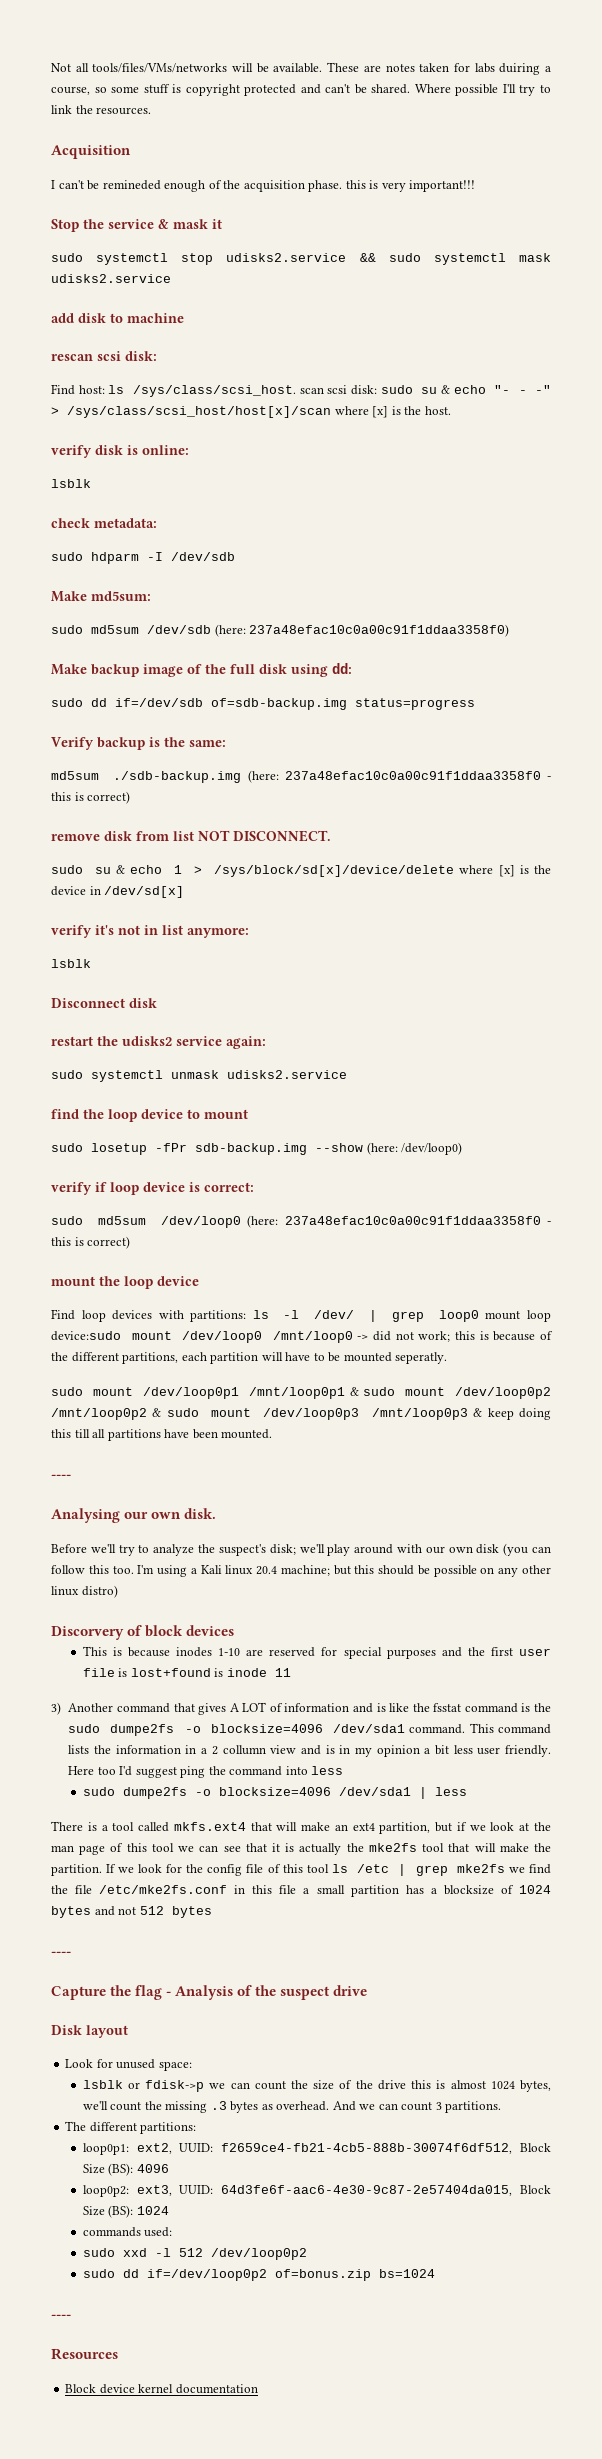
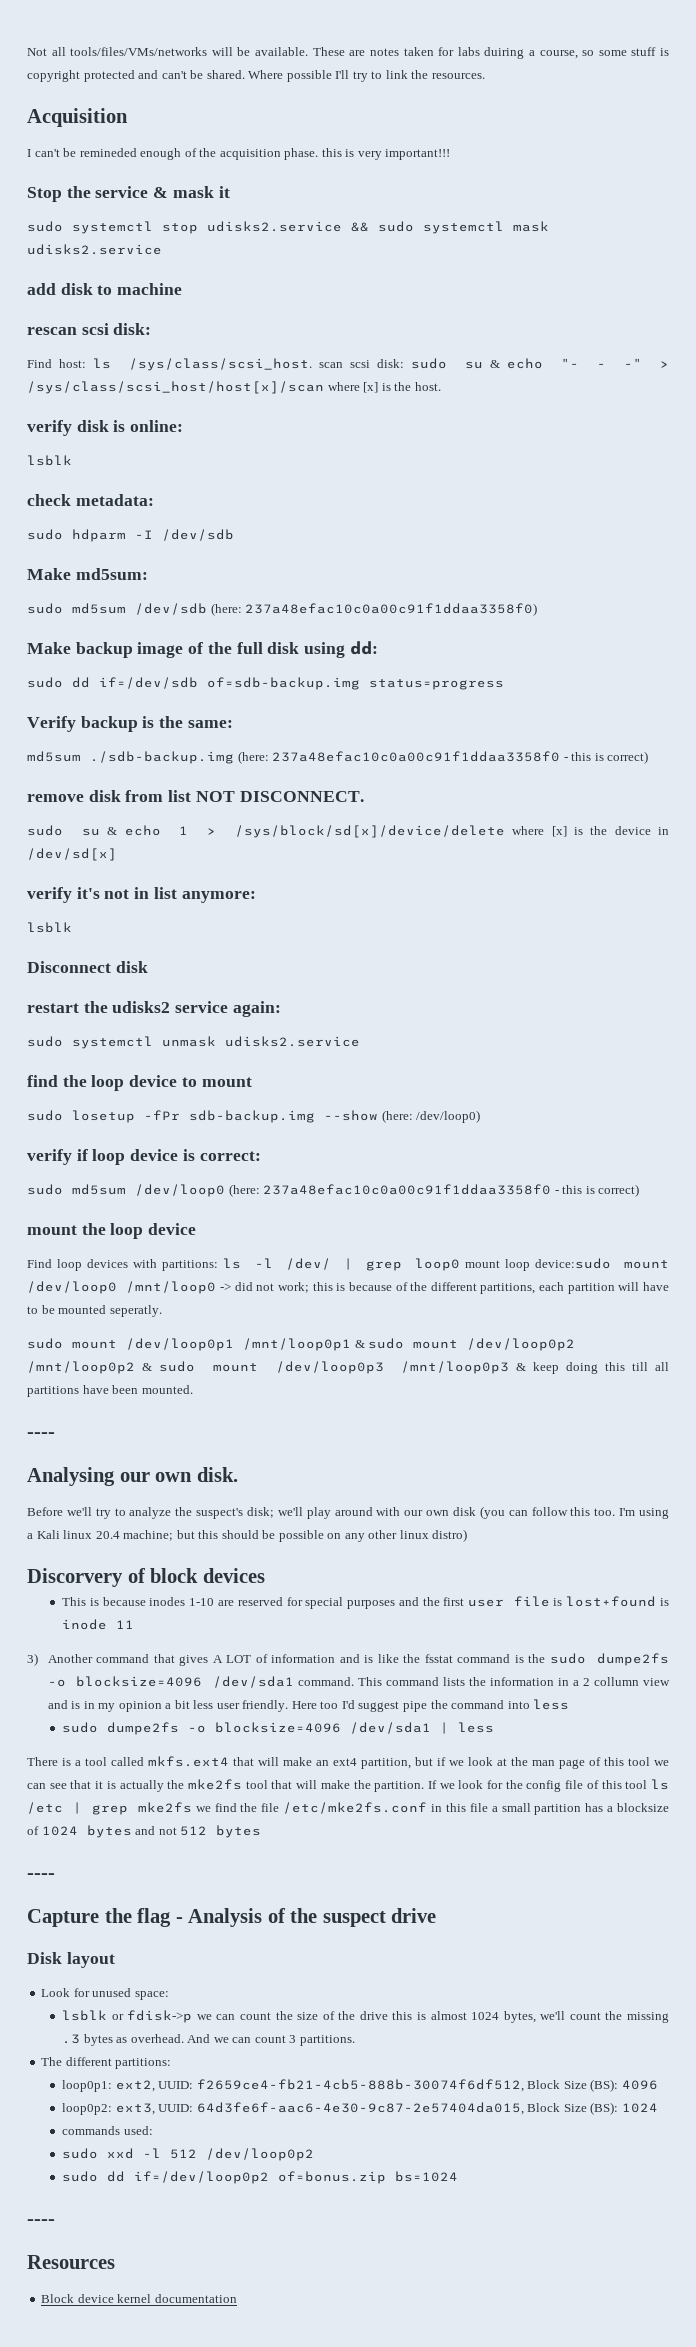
[180,1766,206,1778] ping -> [402,1701,427,1712] pipe

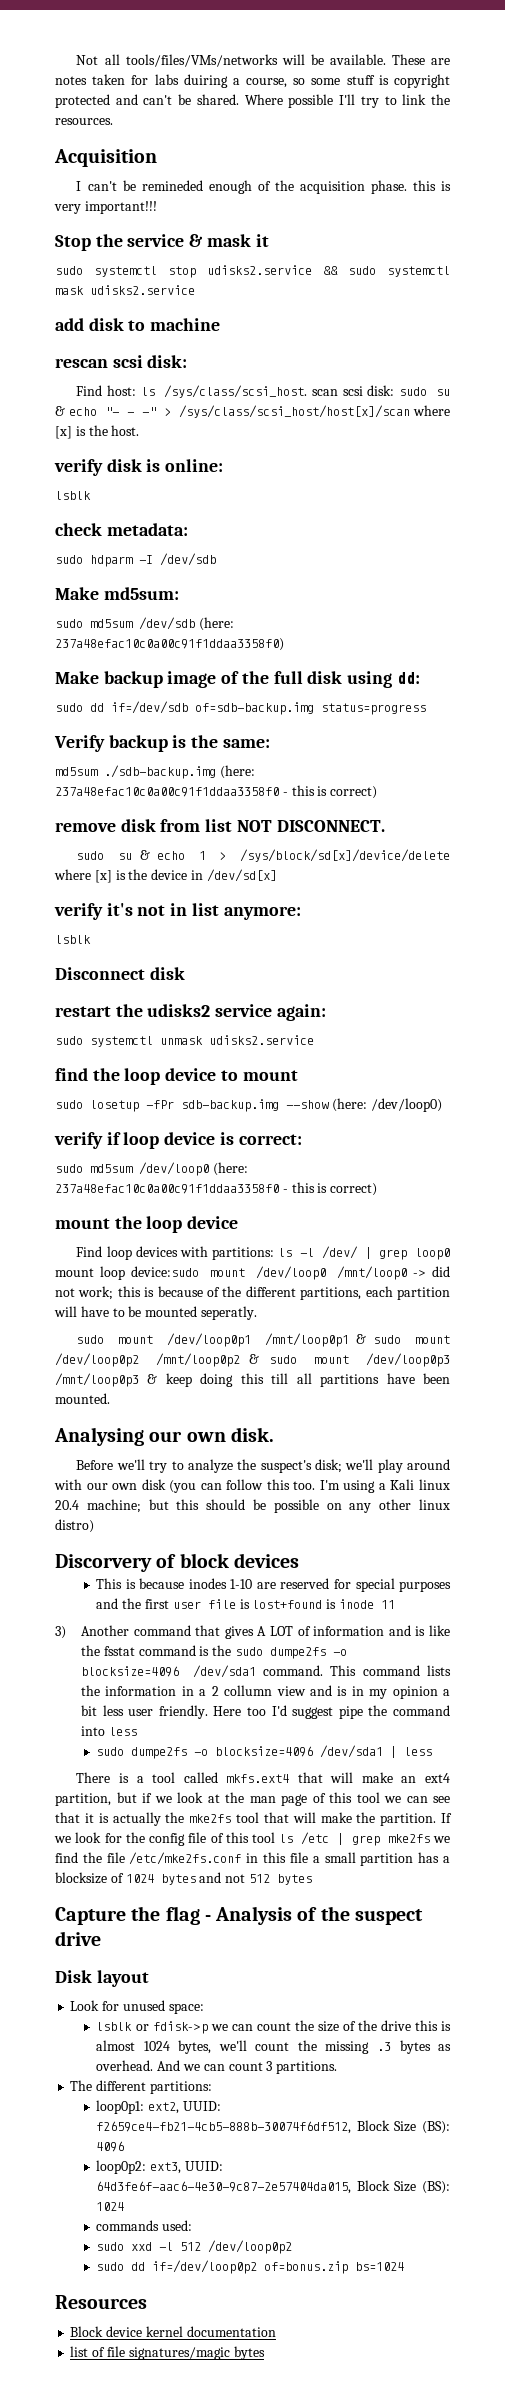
[27,1432,55,1438] // ---- -> (110, 1398) none
[27,1873,55,1879] // ---- -> (312, 1879) none
[27,2219,55,2225] // ---- -> (405, 2266) none
(237, 2298) none -> [70,2346,265,2360] // list of file signatures/magic bytes

